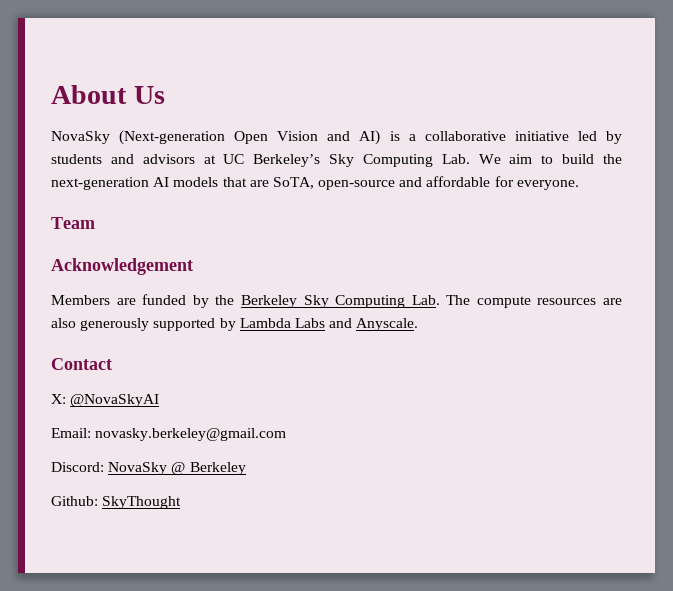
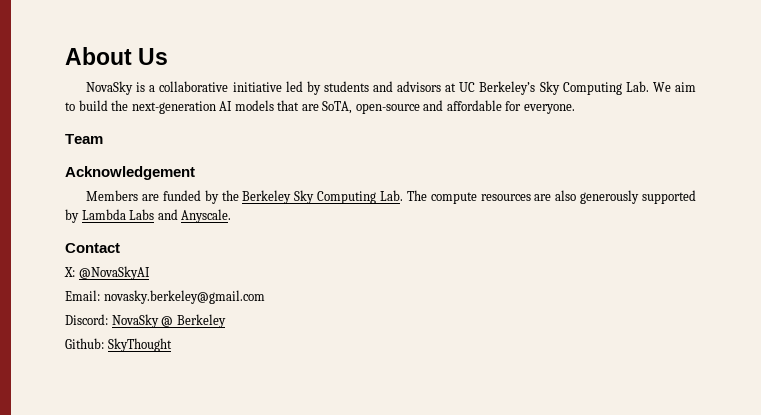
[119,130,381,145] (Next-generation Open Vision and AI) -> (134, 88) none

